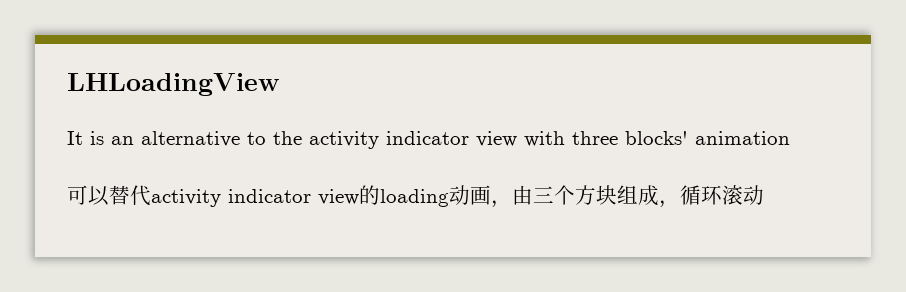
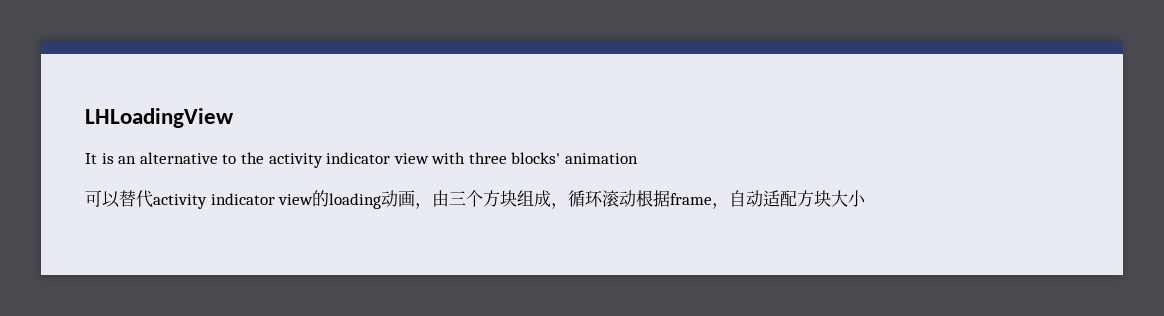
(764, 195) none -> [636,190,867,209] 根据frame，自动适配方块大小

